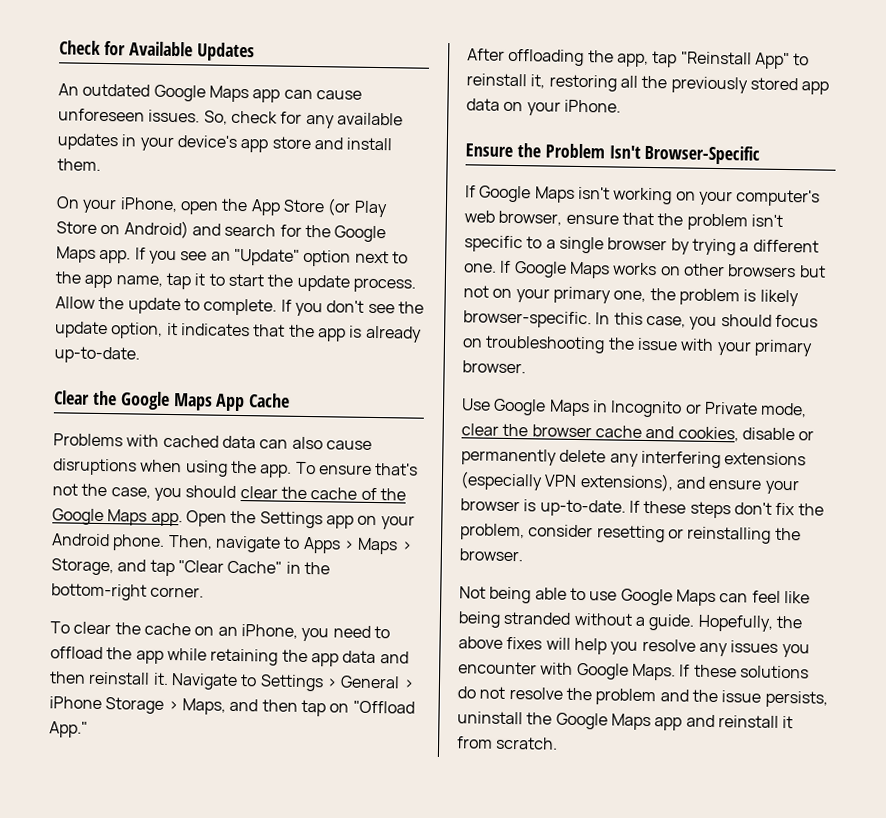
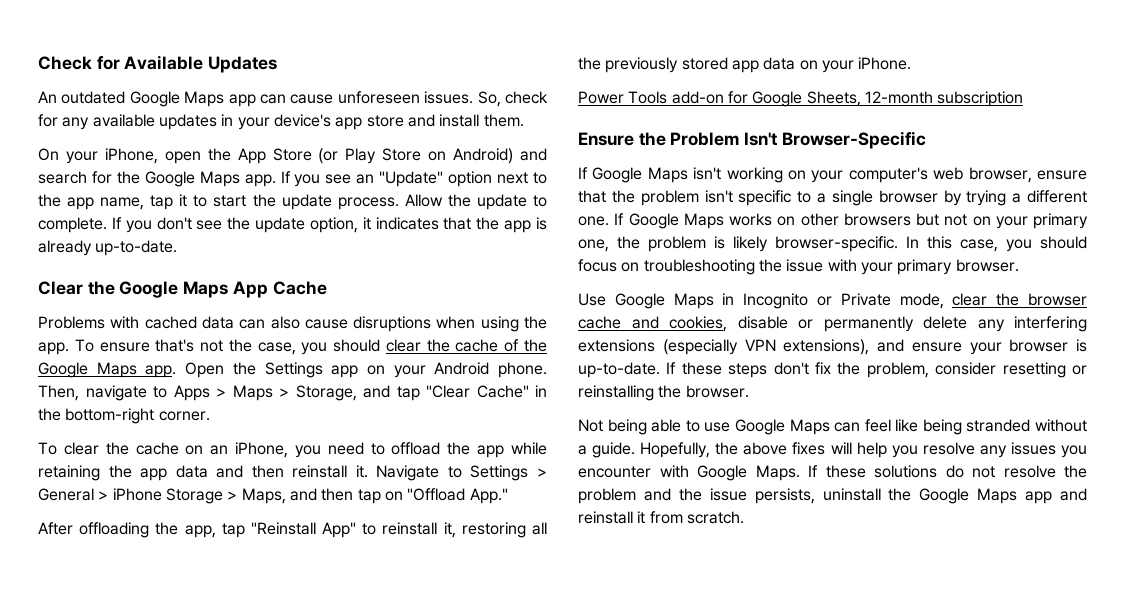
(621, 106) none -> [578,91,1024,107] // Power Tools add-on for Google Sheets, 12-month subscription

